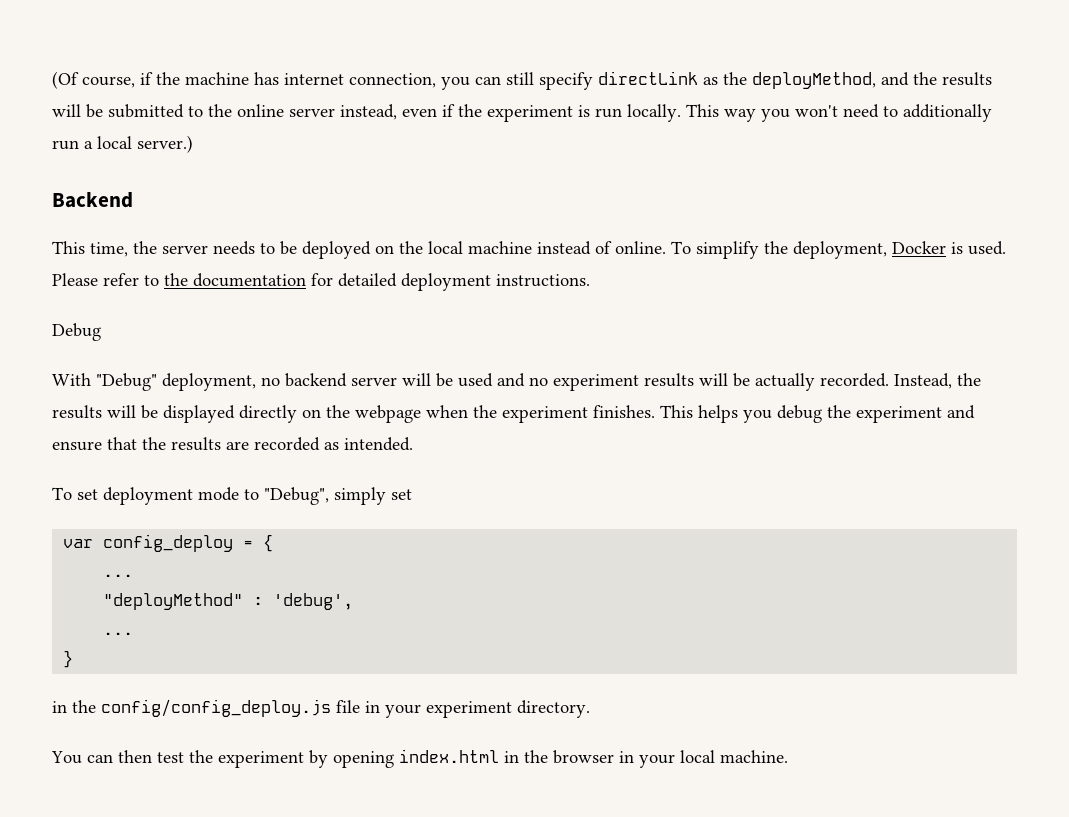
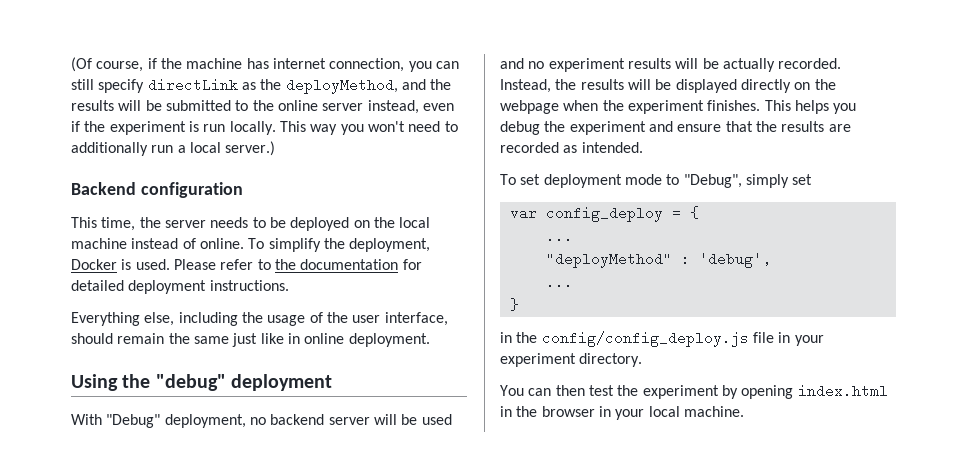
(133, 200) none -> [140,182,243,198] configuration
[52,323,101,341] Debug -> [71,312,448,326] [71,333,430,347] [71,374,333,391] Everything else, including the usage of the user interface, should remain the same just like in online deployment. // Using the "debug" deployment

